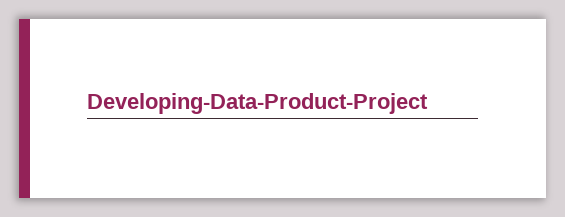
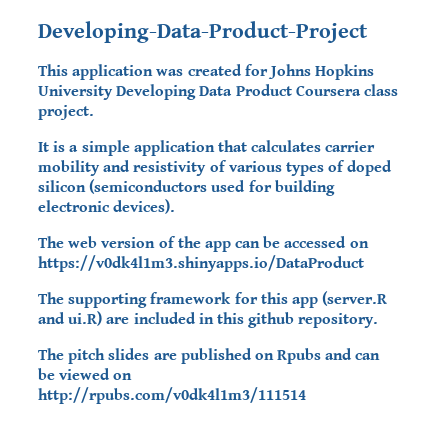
(428, 103) none -> [38,64,375,80] [38,84,398,100] [38,105,94,120] [38,140,376,156] [38,160,393,176] [38,179,335,196] [38,199,176,214] [38,236,369,252] [38,255,364,272] [38,291,388,308] [38,311,379,328] [38,348,381,364] [38,368,133,380] [38,387,306,404] // This application was created for Johns Hopkins University Developing Data Product Coursera class project. // It is a simple application that calculates carrier mobility and resistivity of various types of doped silicon (semiconductors used for building electronic devices). // The web version of the app can be accessed on https://v0dk4l1m3.shinyapps.io/DataProduct // The supporting framework for this app (server.R and ui.R) are included in this github repository. // The pitch slides are published on Rpubs and can be viewed on http://rpubs.com/v0dk4l1m3/111514

